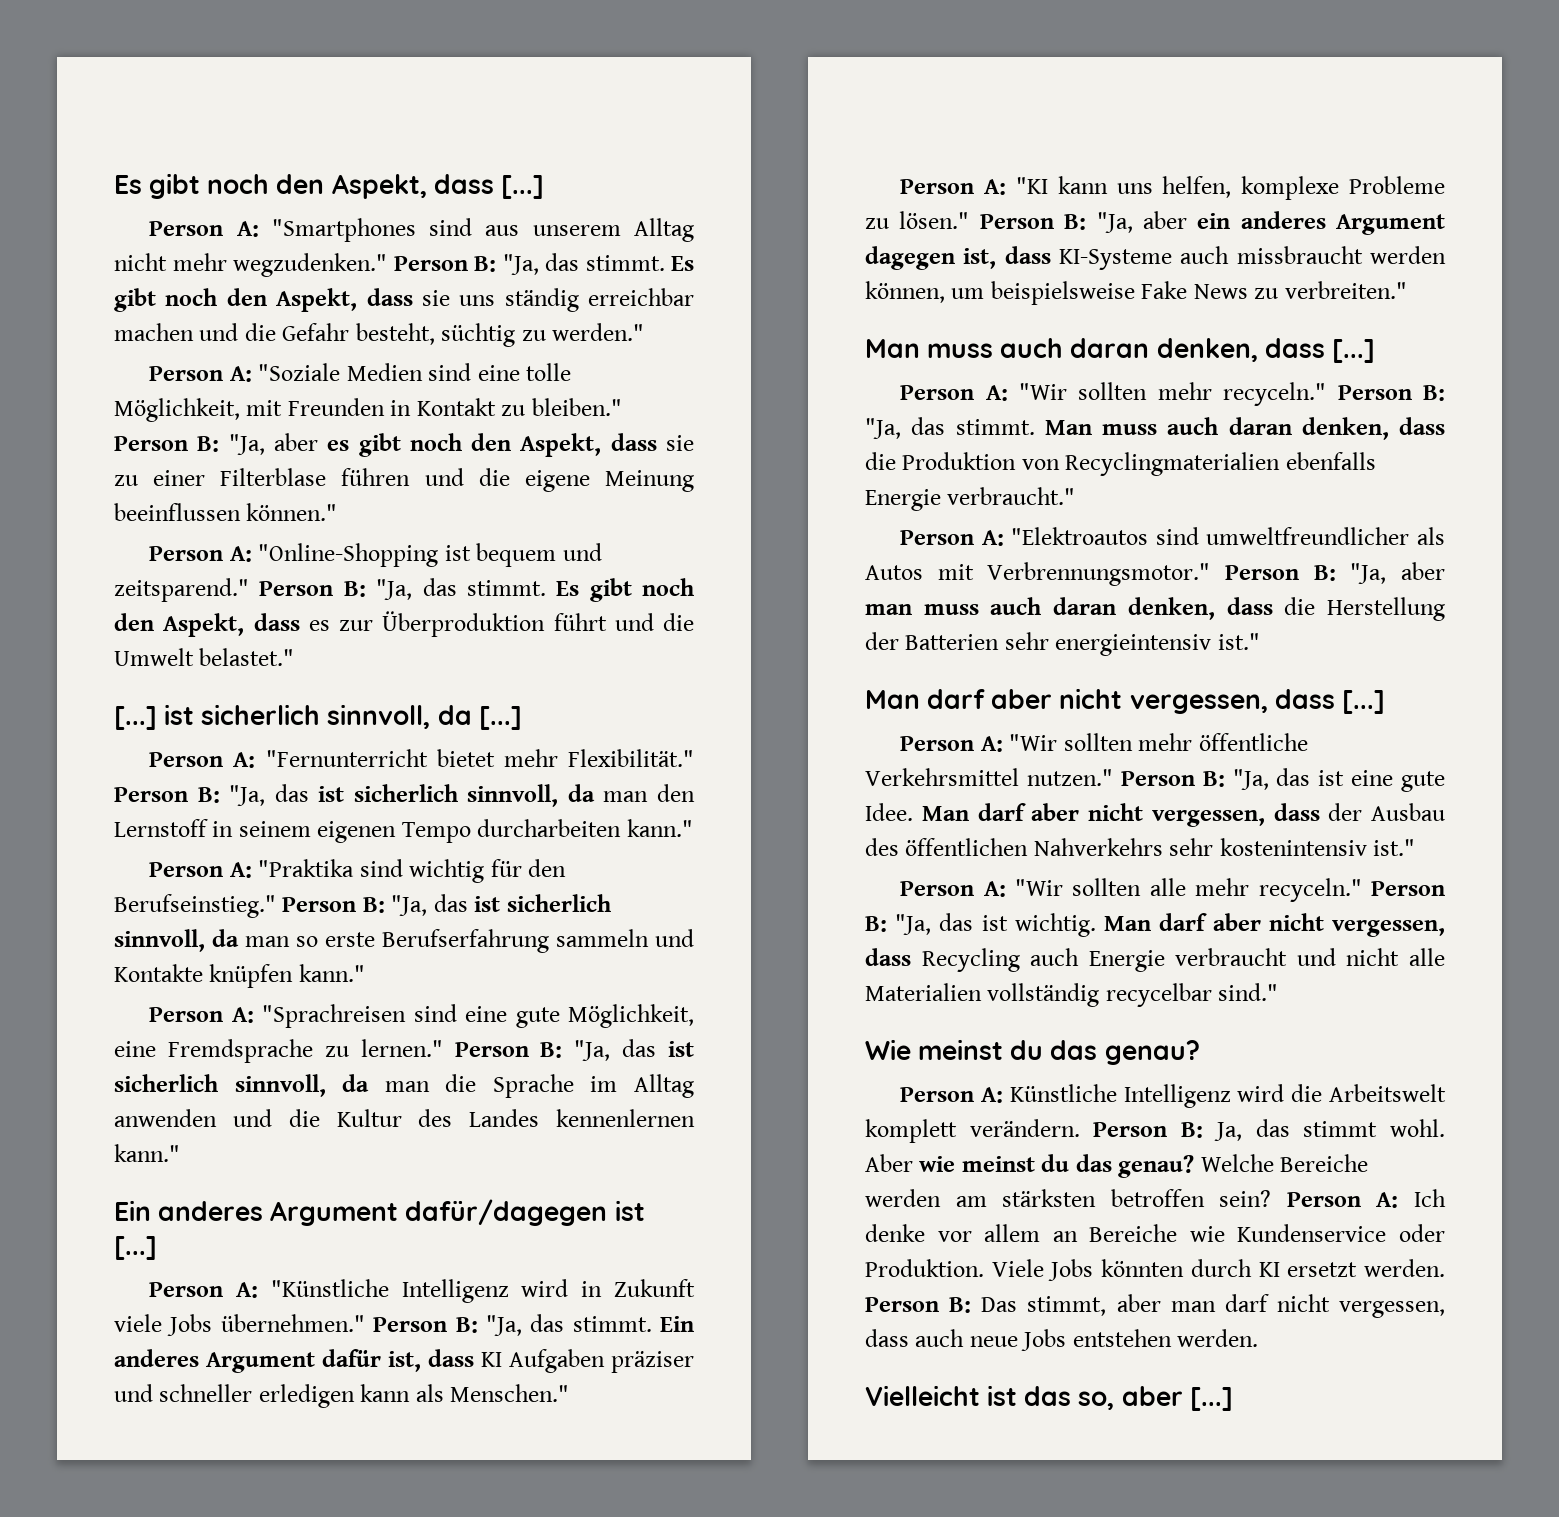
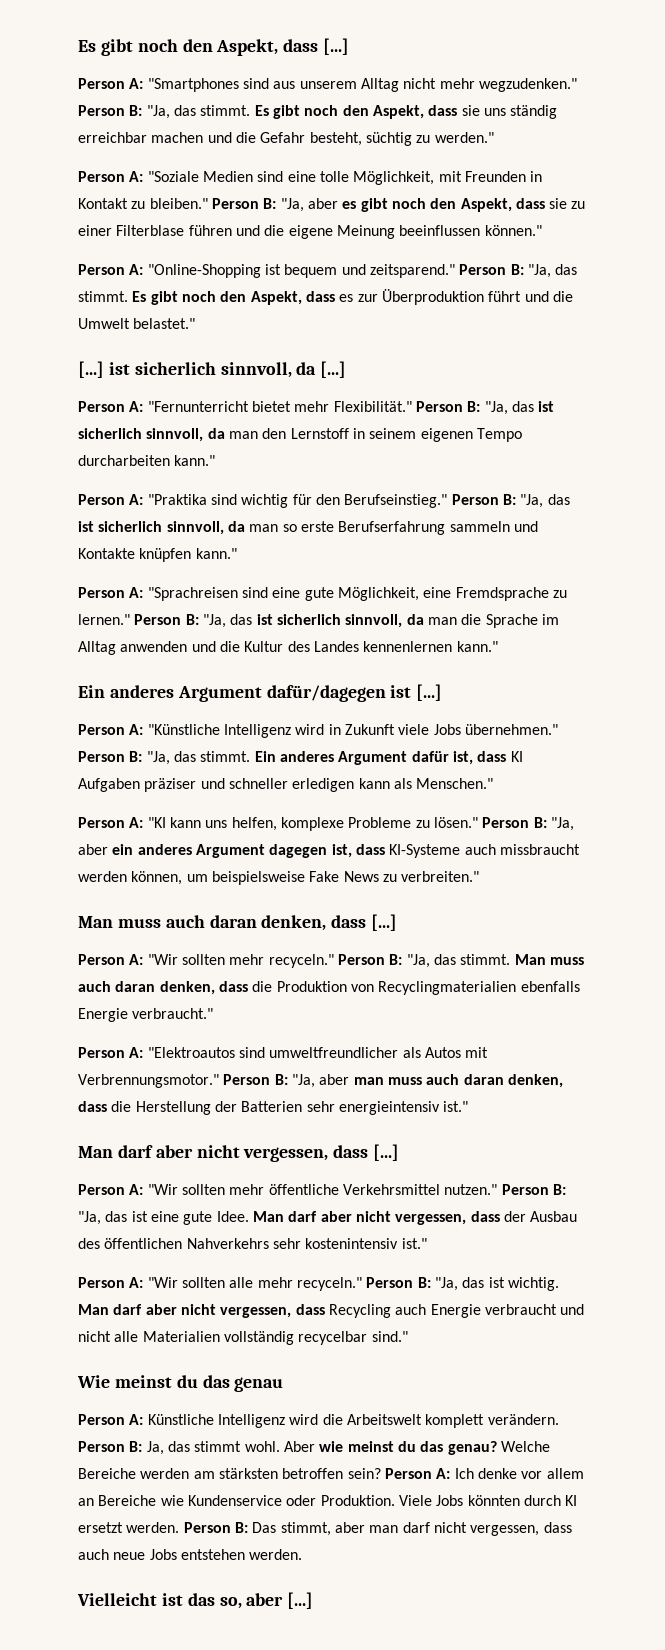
[1104,1040,1200,1065] genau? -> [234,1377,284,1392] genau

